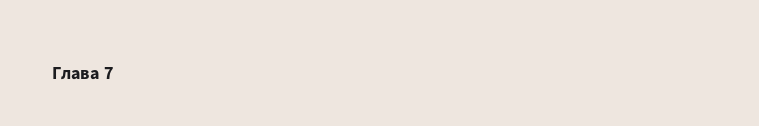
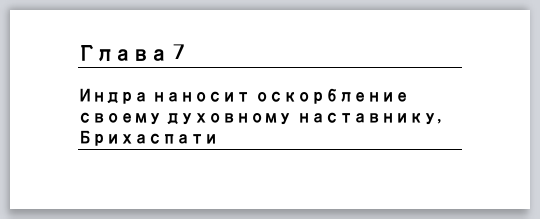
(114, 73) none -> [78,88,409,104] [78,112,442,125] [78,130,218,146] // Индра наносит оскорбление своему духовному наставнику, Брихаспати

